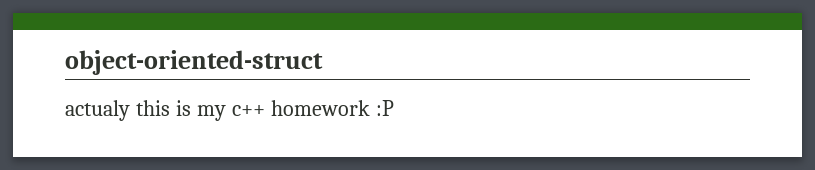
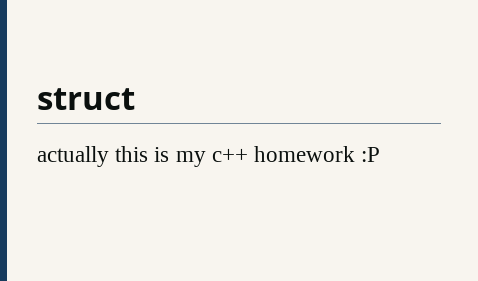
[65,50,323,75] [65,100,130,121] object-oriented-struct // actualy -> [37,88,135,110] [37,146,109,167] struct // actually

